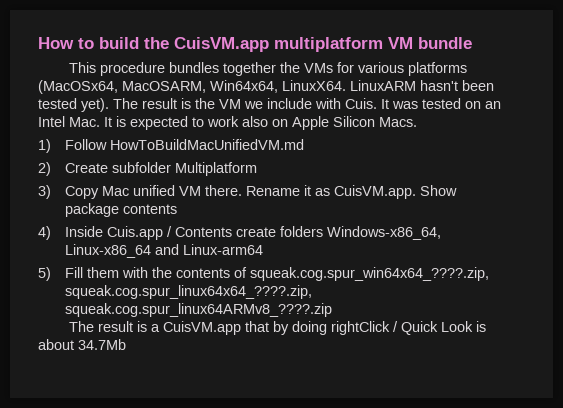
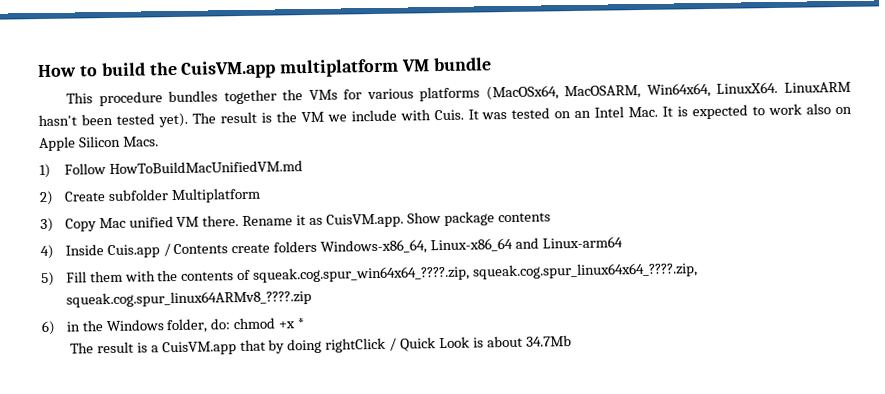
(333, 310) none -> [41,317,305,336] // 6) in the Windows folder, do: chmod +x *

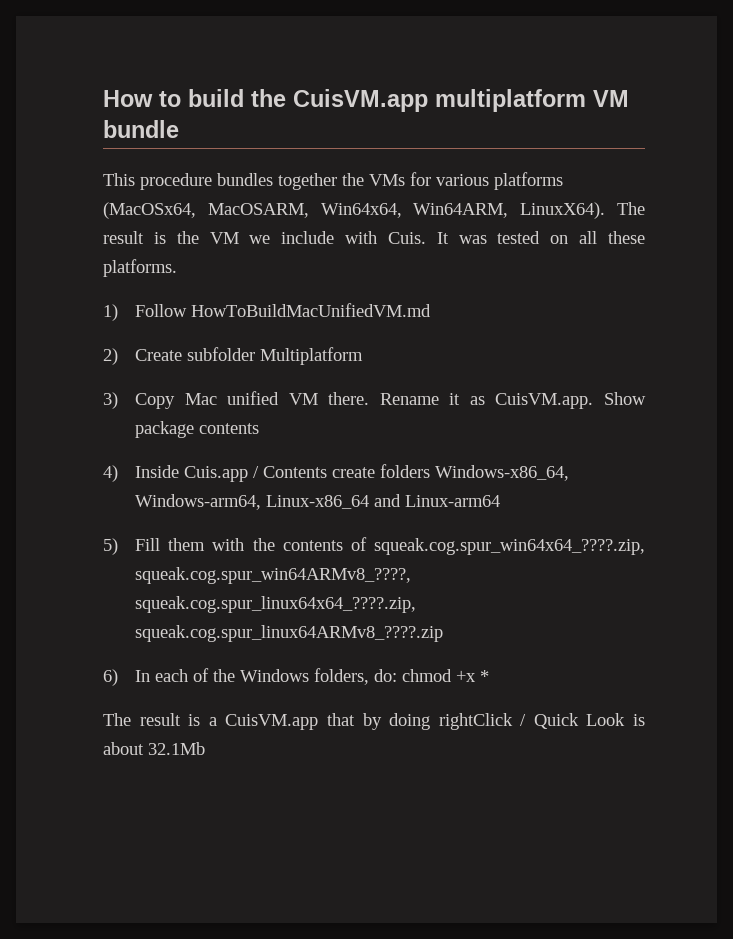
[716,81,852,94] [38,112,188,128] LinuxX64. LinuxARM hasn't been tested yet). -> [413,202,606,219] Win64ARM, LinuxX64).
[574,103,852,120] [39,135,159,152] an Intel Mac. It is expected to work also on Apple Silicon Macs. -> [579,231,646,244] [103,259,177,277] all these platforms.
(428, 247) none -> [135,494,262,510] Windows-arm64,
(471, 274) none -> [135,567,412,584] squeak.cog.spur_win64ARMv8_????,
[65,321,80,332] in -> [135,668,210,682] In each of
[166,318,209,334] folder, -> [314,668,370,685] folders,
[525,335,572,347] 34.7Mb -> [148,742,205,755] 32.1Mb

